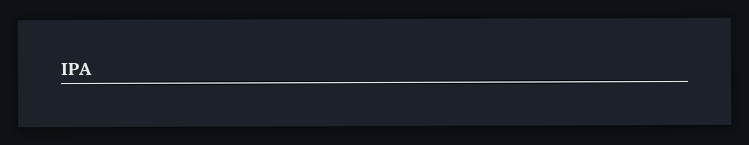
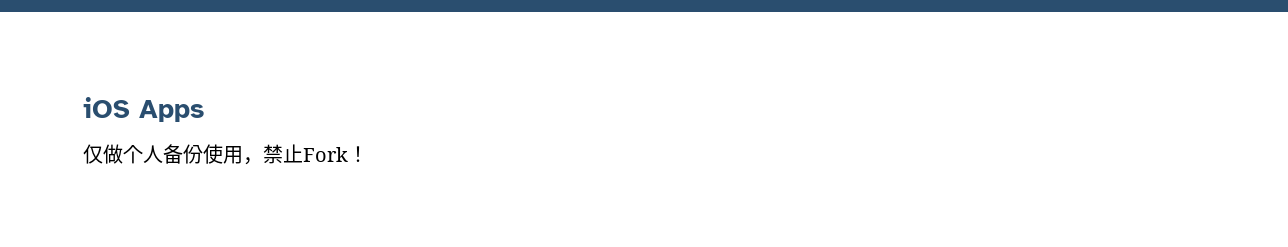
[60,62,93,76] IPA -> [83,97,204,122] [83,144,368,165] iOS Apps // 仅做个人备份使用，禁止Fork！

